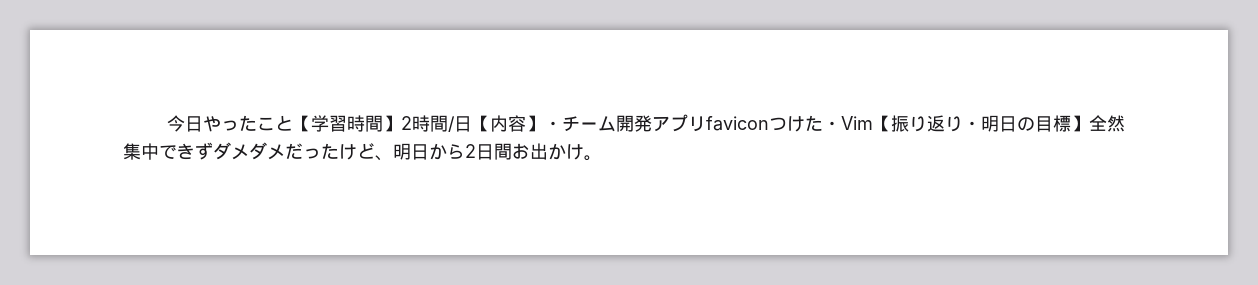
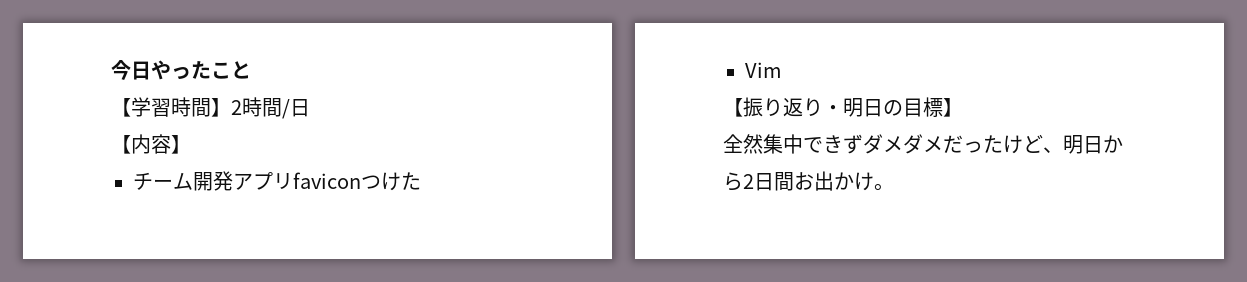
(294, 123) none -> (251, 70) //
(473, 124) none -> (310, 108) //
[544,121,563,130] ・ -> (191, 144) //
[823,121,842,130] ・ -> (421, 181) //
(874, 123) none -> (782, 70) //
(1090, 123) none -> (963, 107) //

